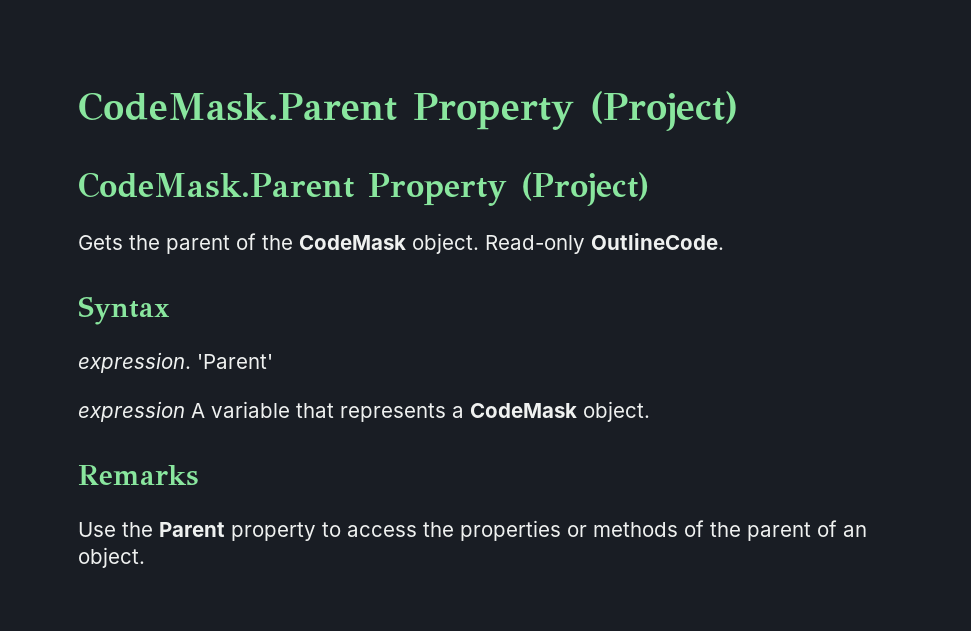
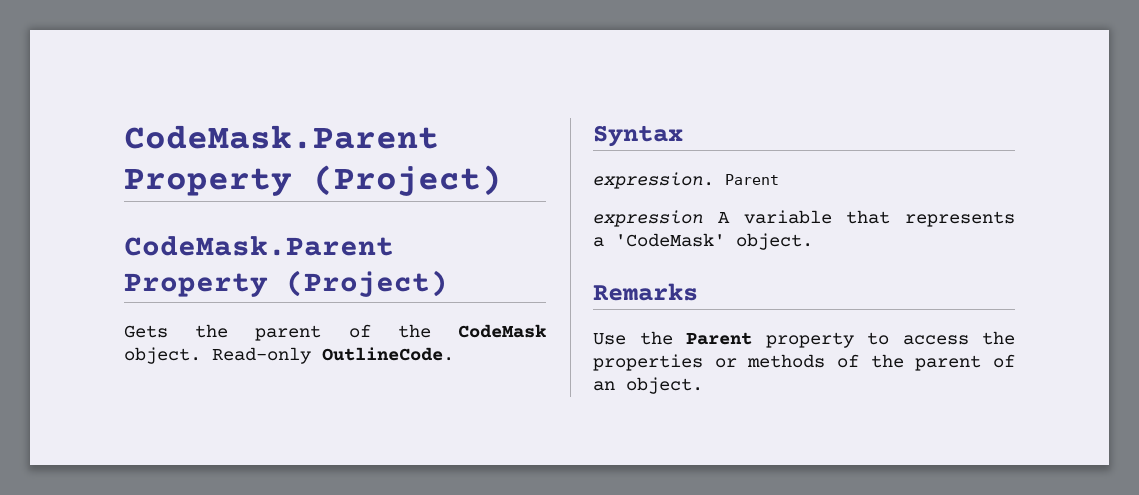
[197,354,273,369] 'Parent' -> [725,174,779,185] Parent
[470,403,577,418] CodeMask -> [615,233,725,247] 'CodeMask'

